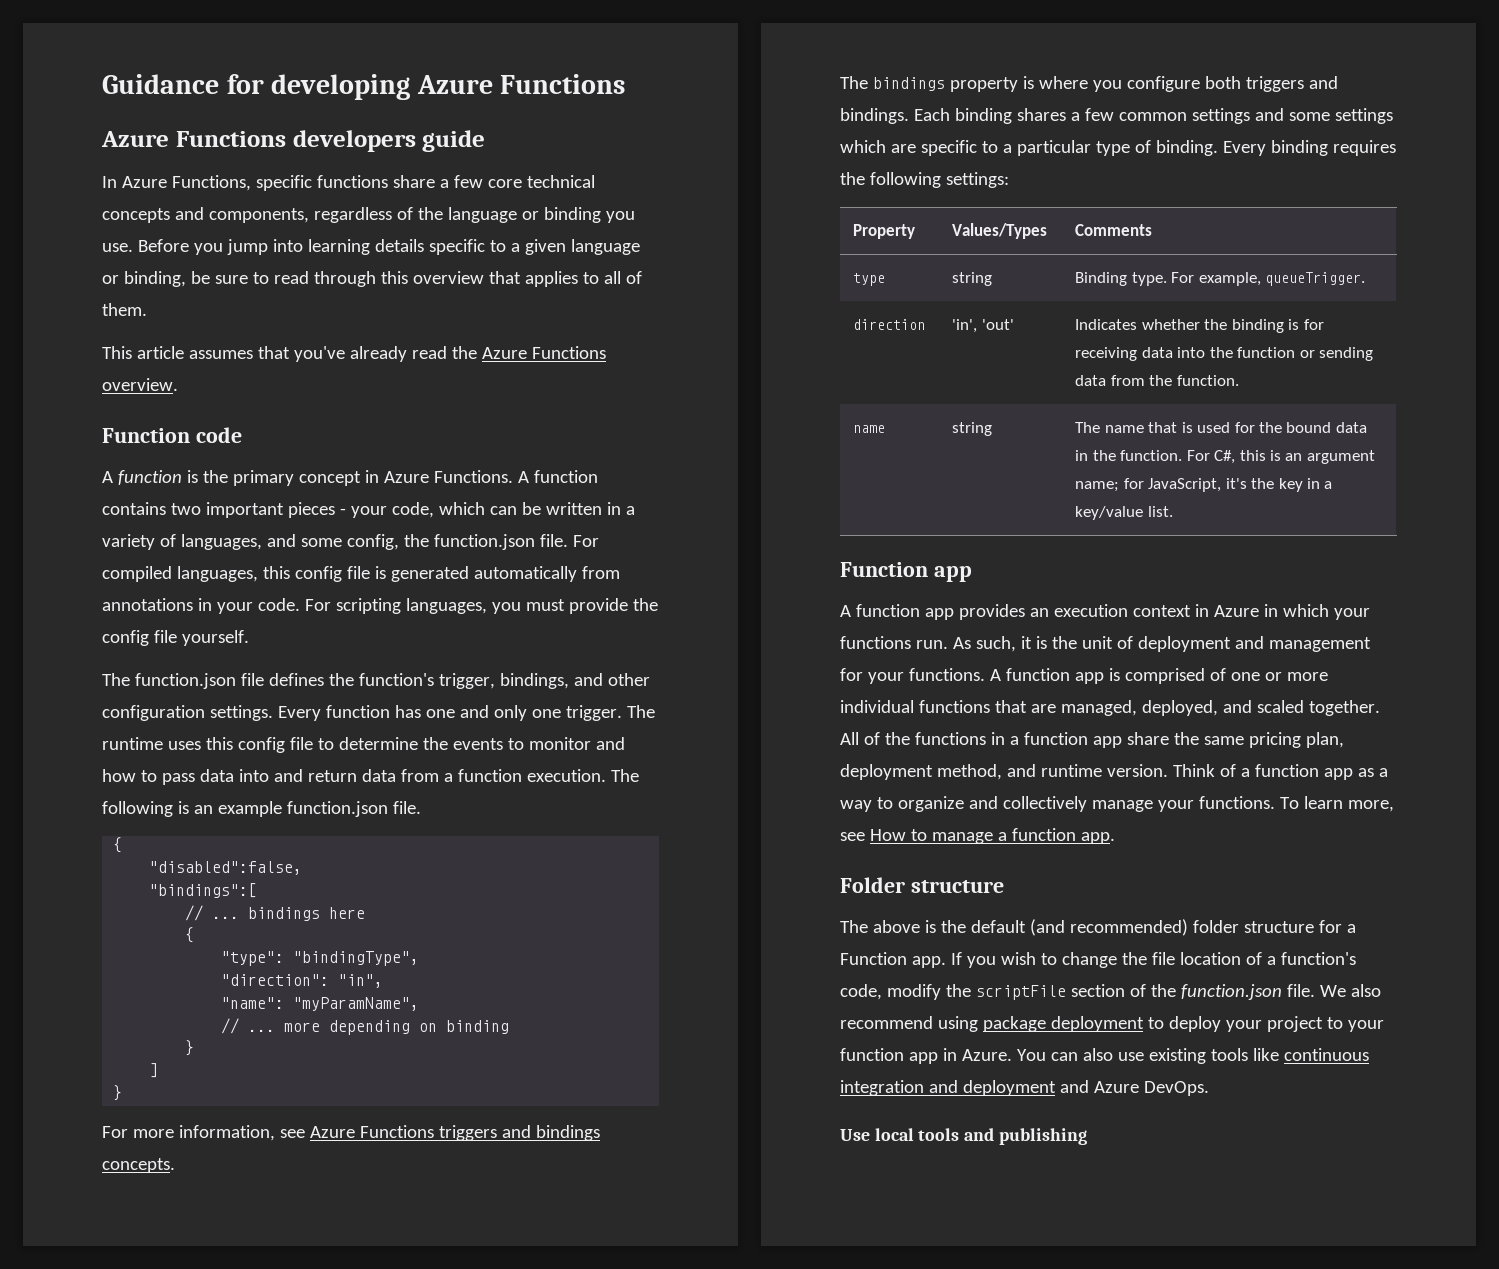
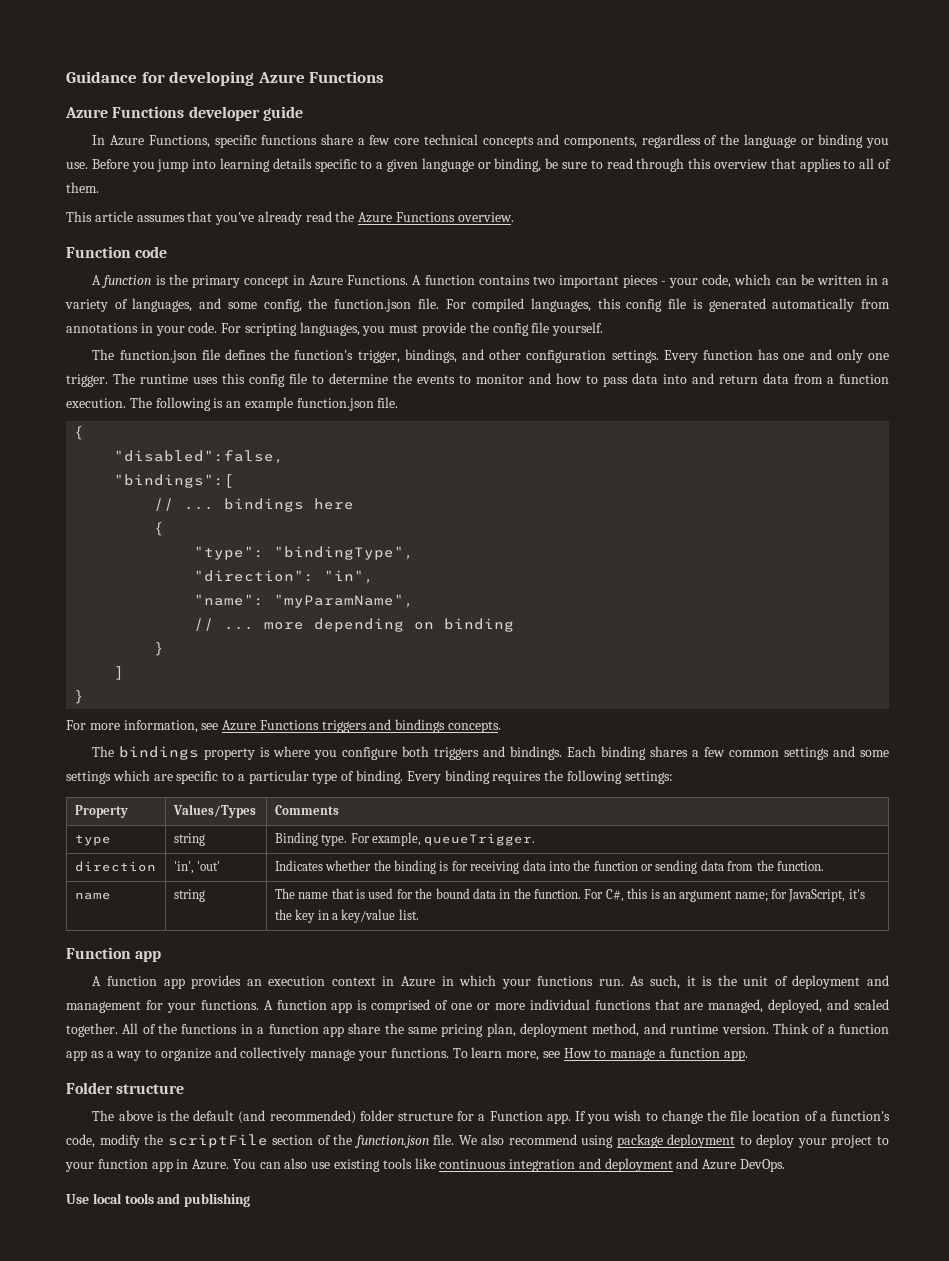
[292,130,416,152] developers -> [188,106,260,121] developer

